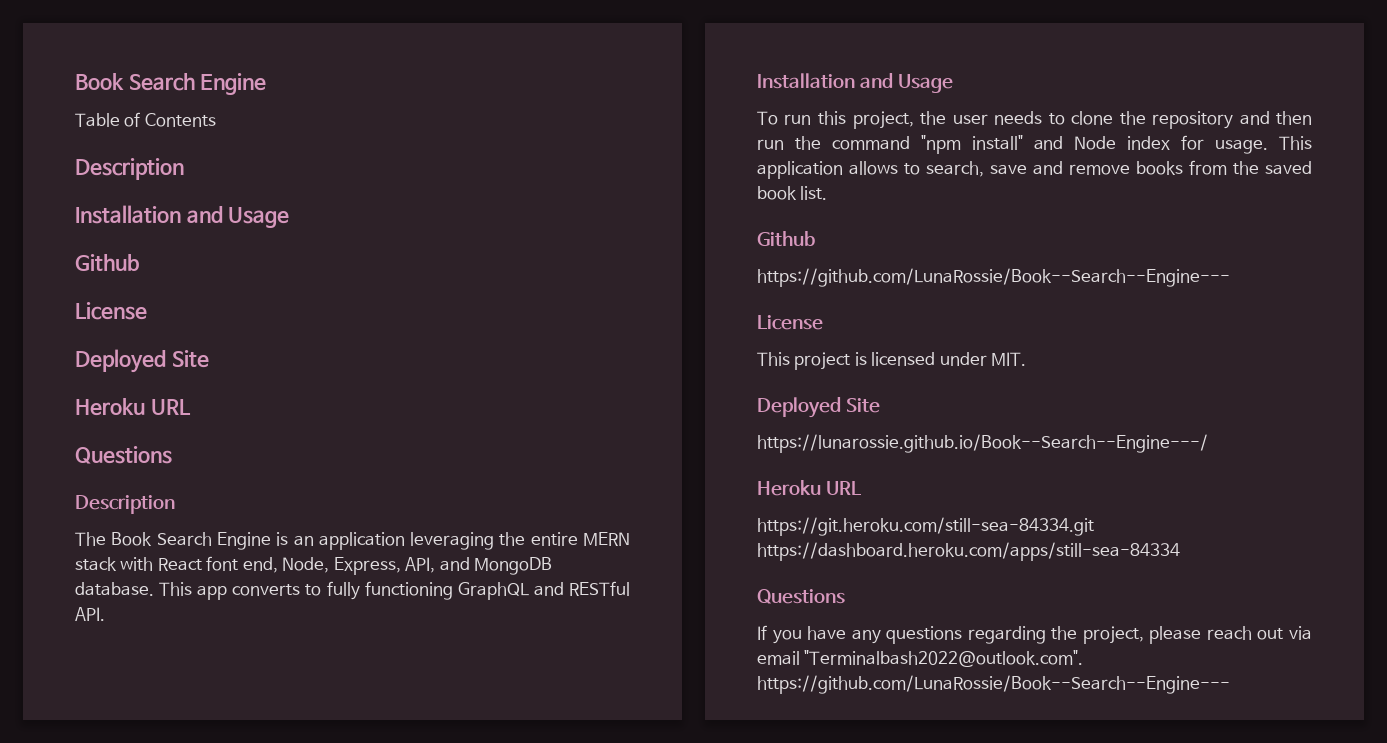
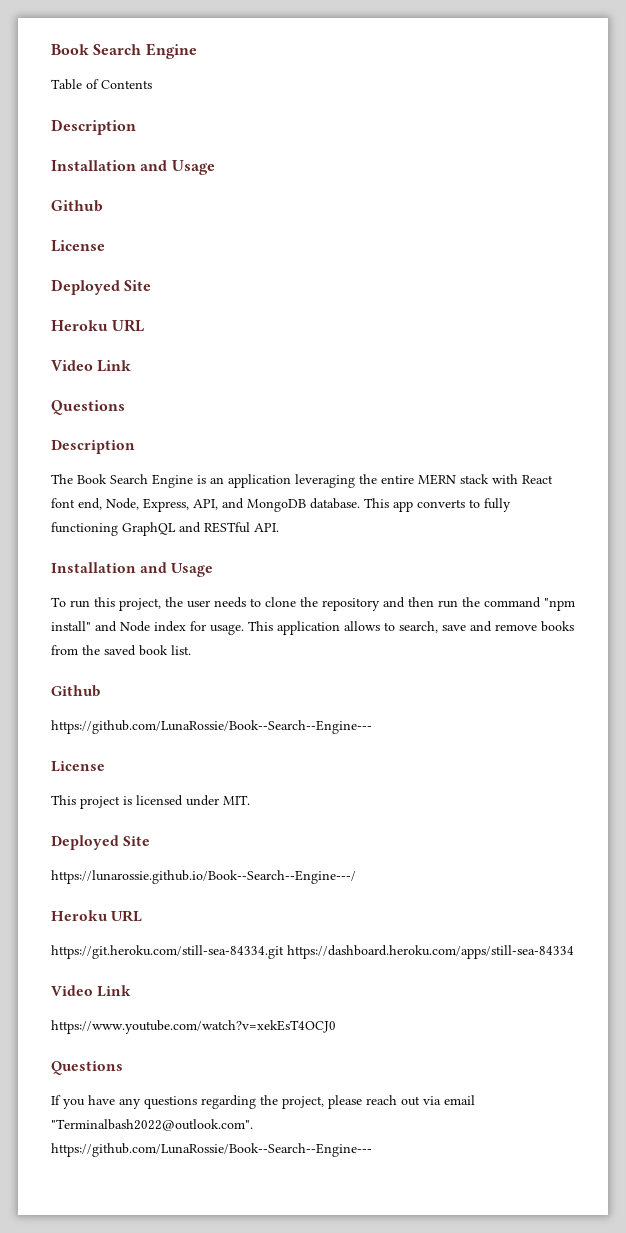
(191, 407) none -> [51,360,132,372] // Video Link
(1180, 551) none -> [51,985,132,997] [51,1020,336,1034] // Video Link // https://www.youtube.com/watch?v=xekEsT4OCJ0

